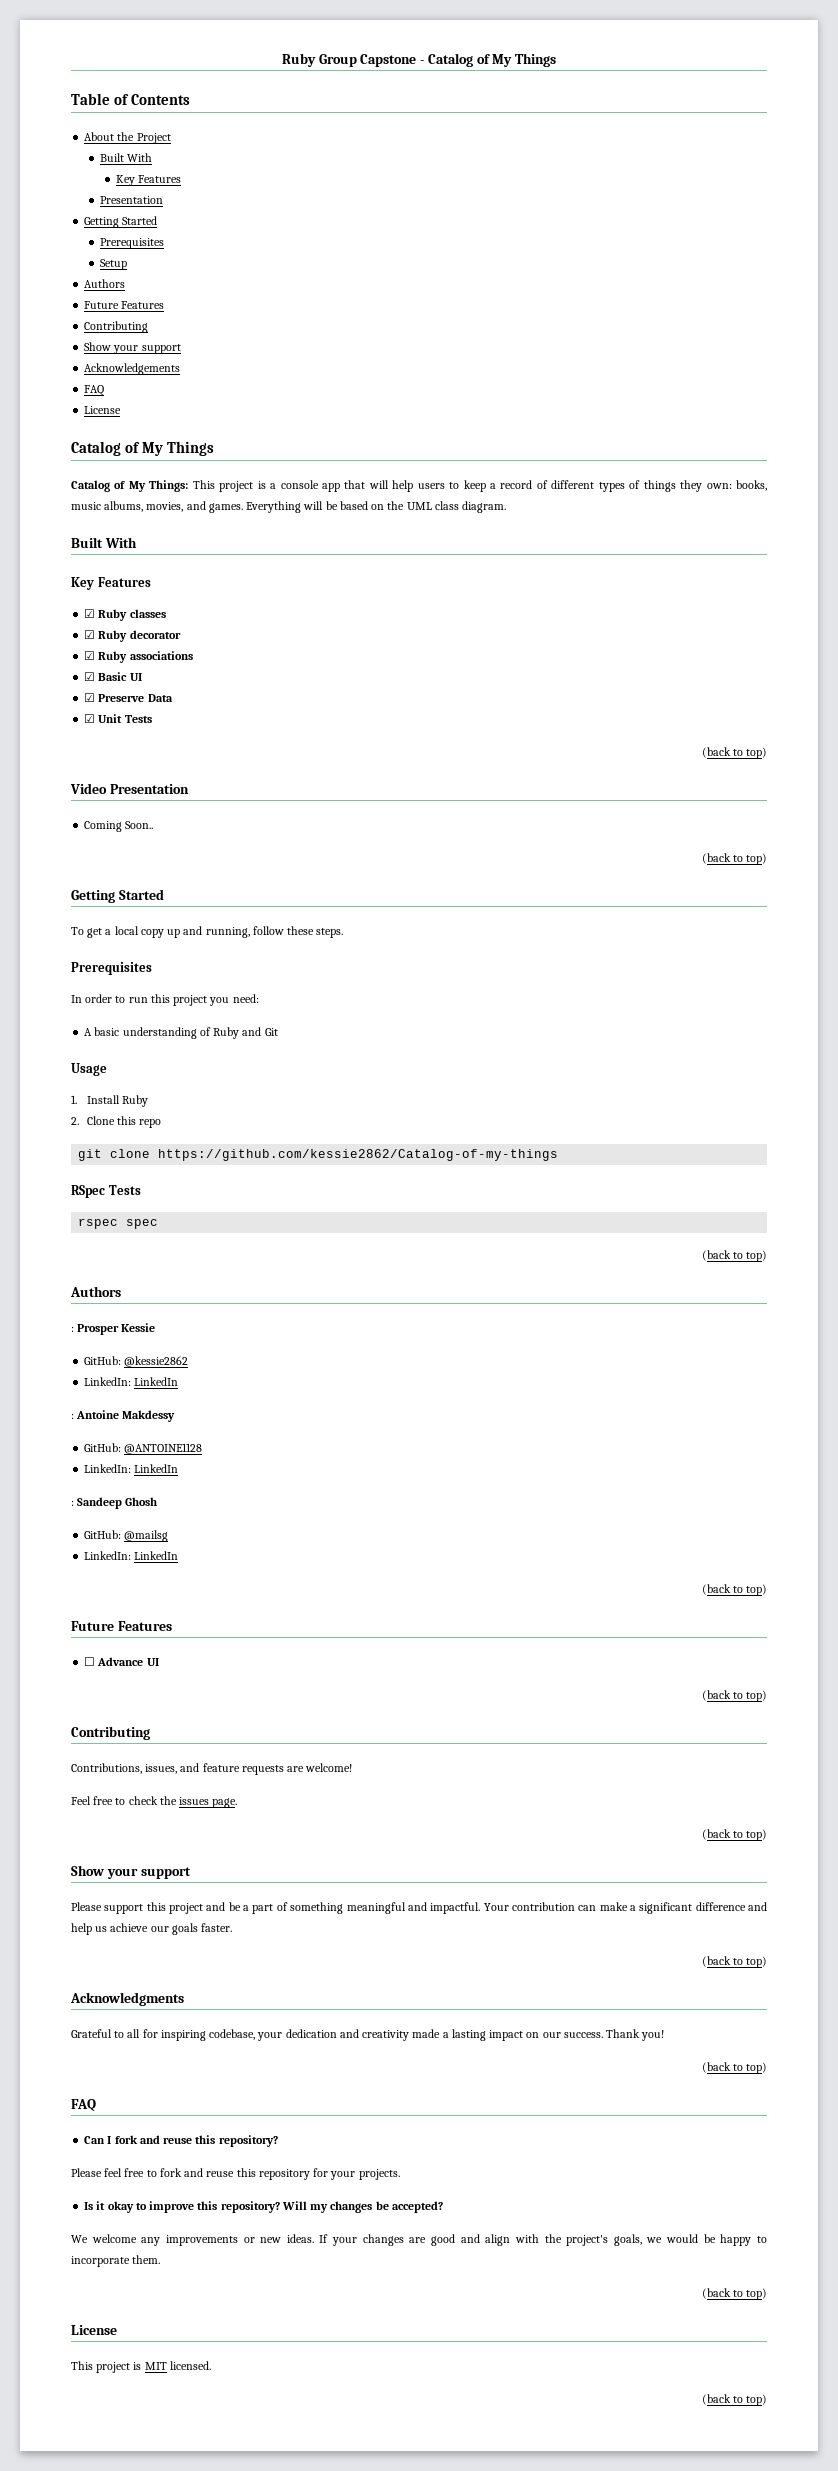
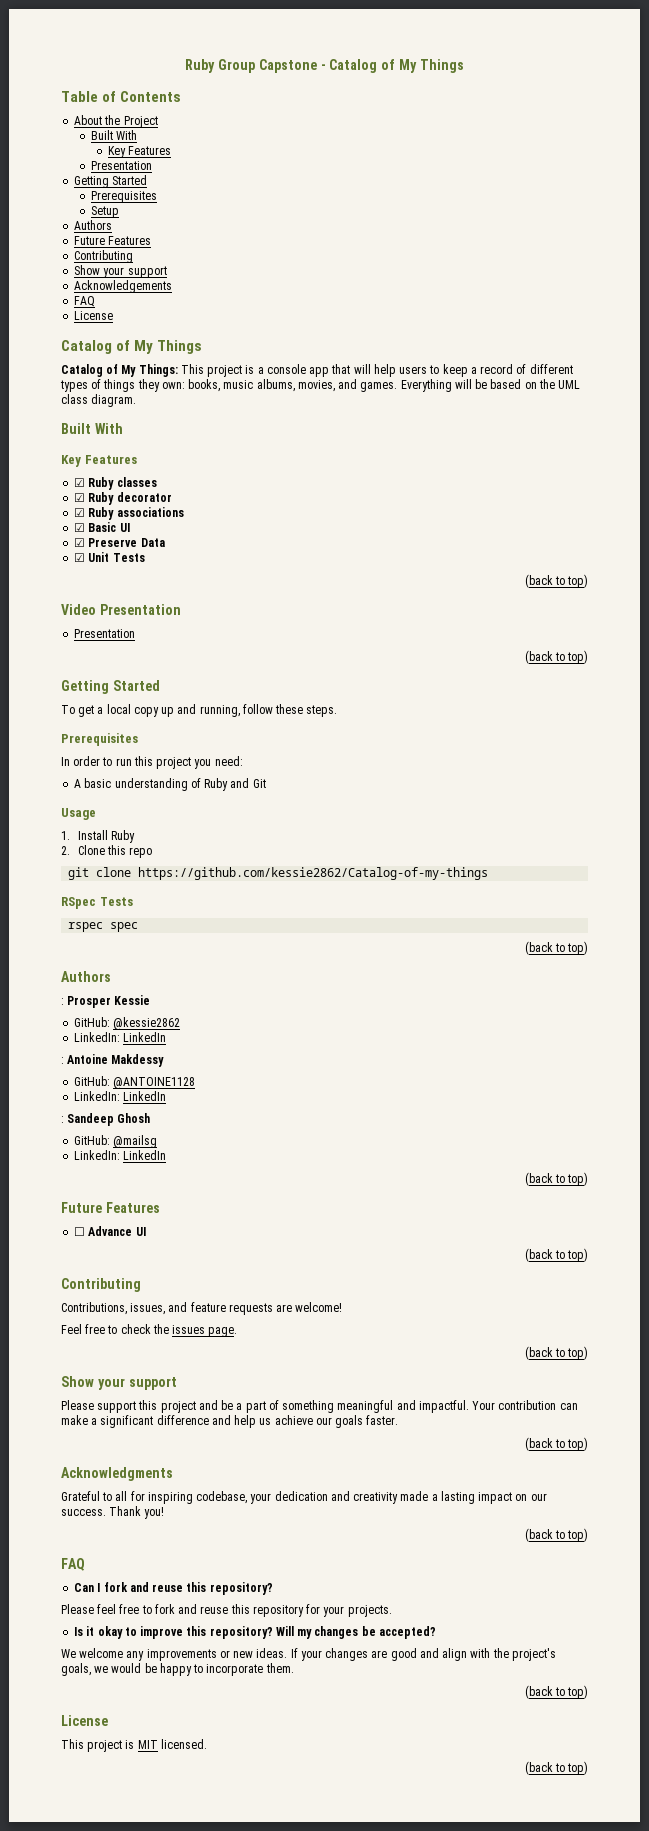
[84,821,154,832] Coming Soon.. -> [74,629,136,638] Presentation

